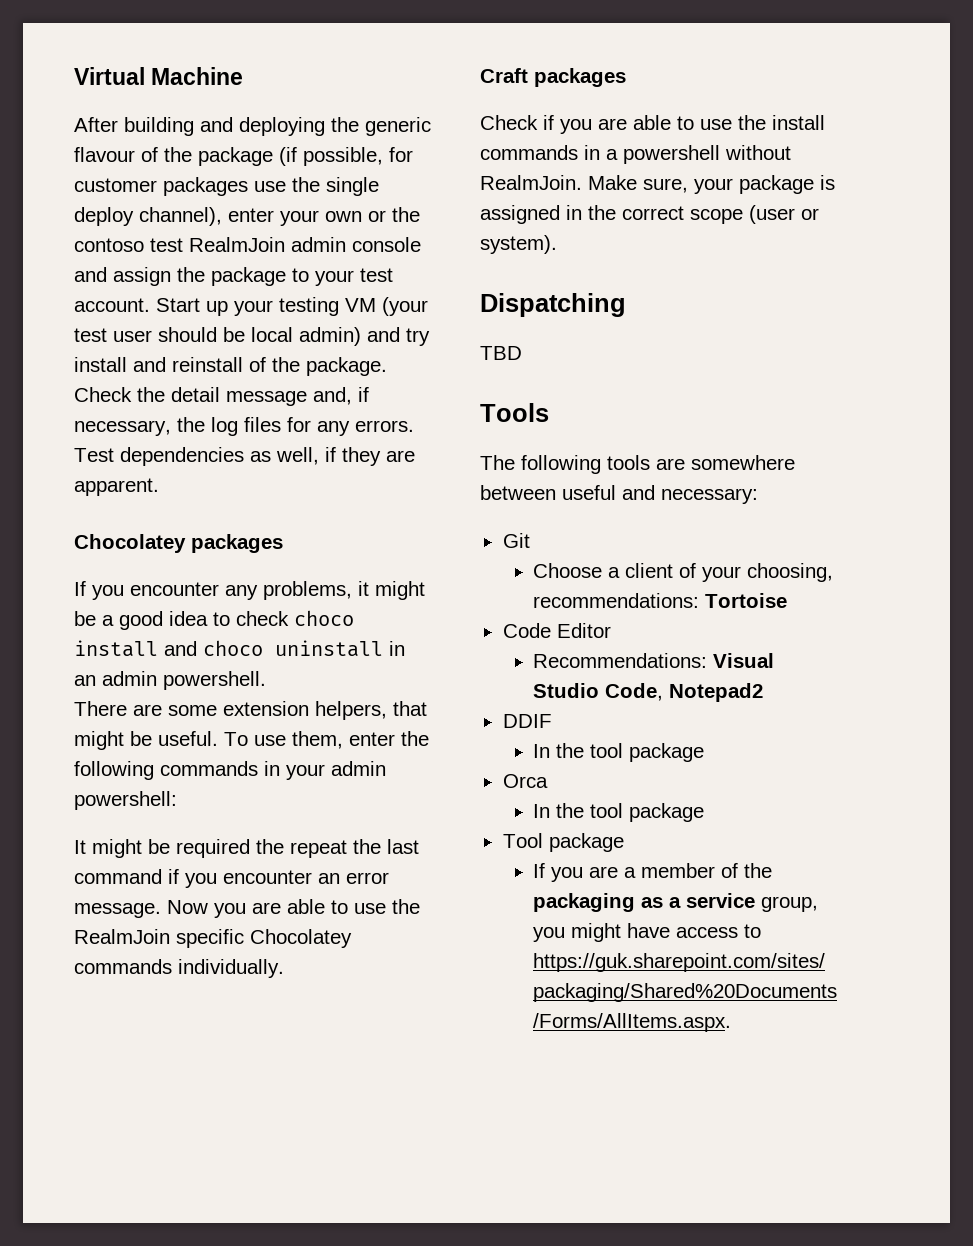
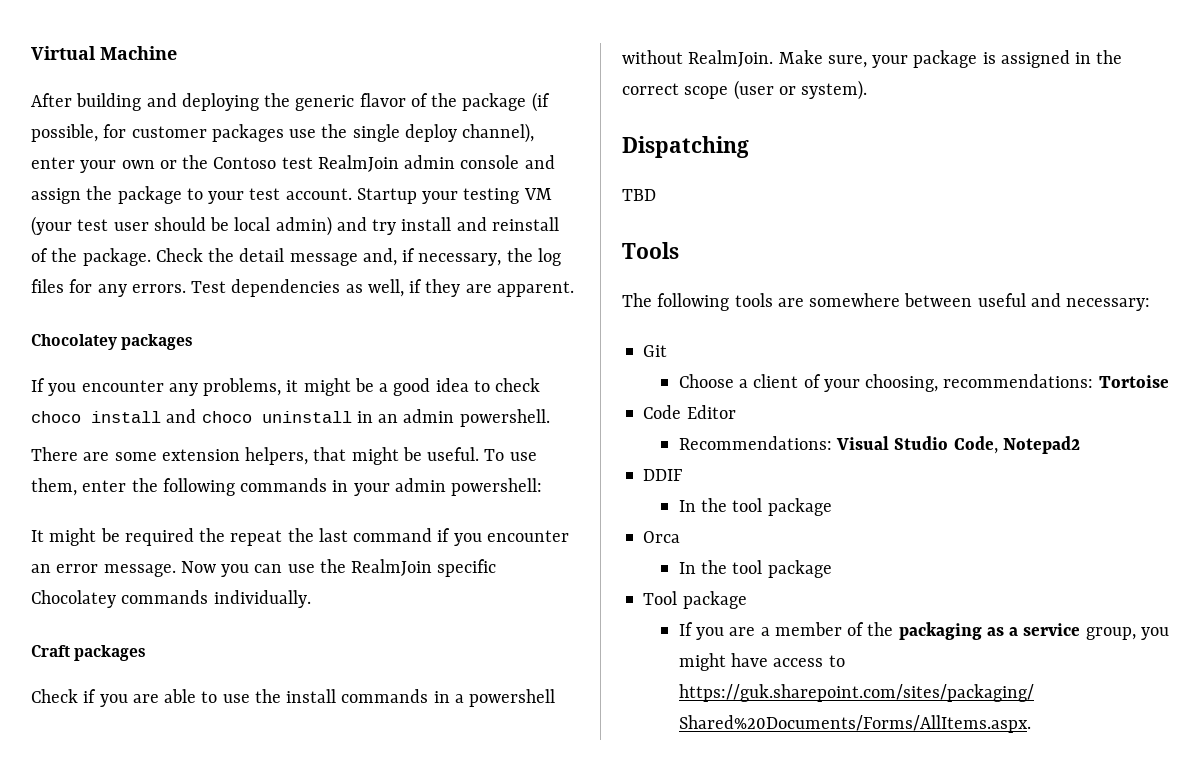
[74,147,135,162] flavour -> [359,93,406,107] flavor
[74,238,144,252] contoso -> [213,157,277,169] Contoso
[156,298,228,316] Start up -> [356,188,417,204] Startup
[252,899,348,914] are able to -> [254,564,283,573] can

